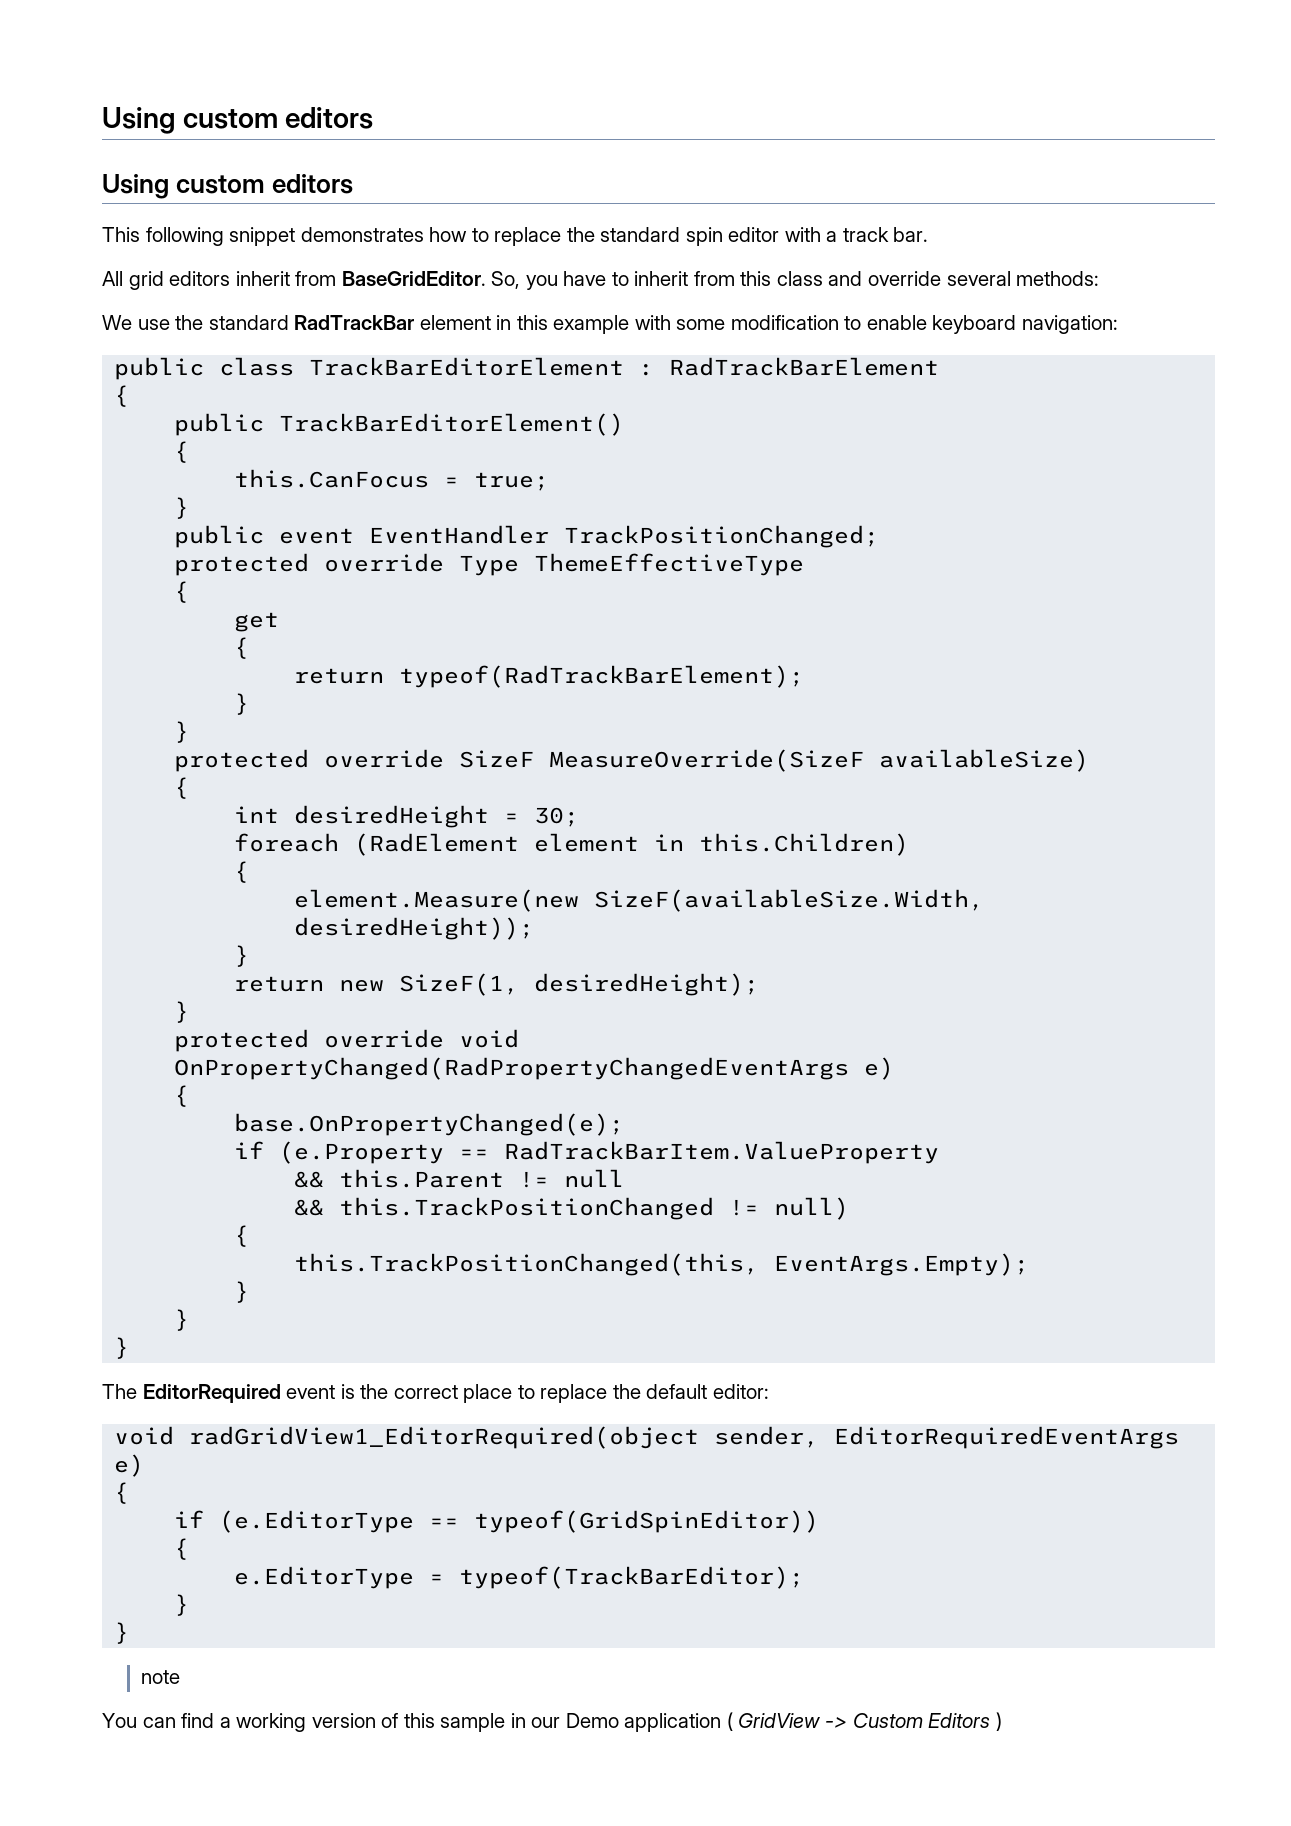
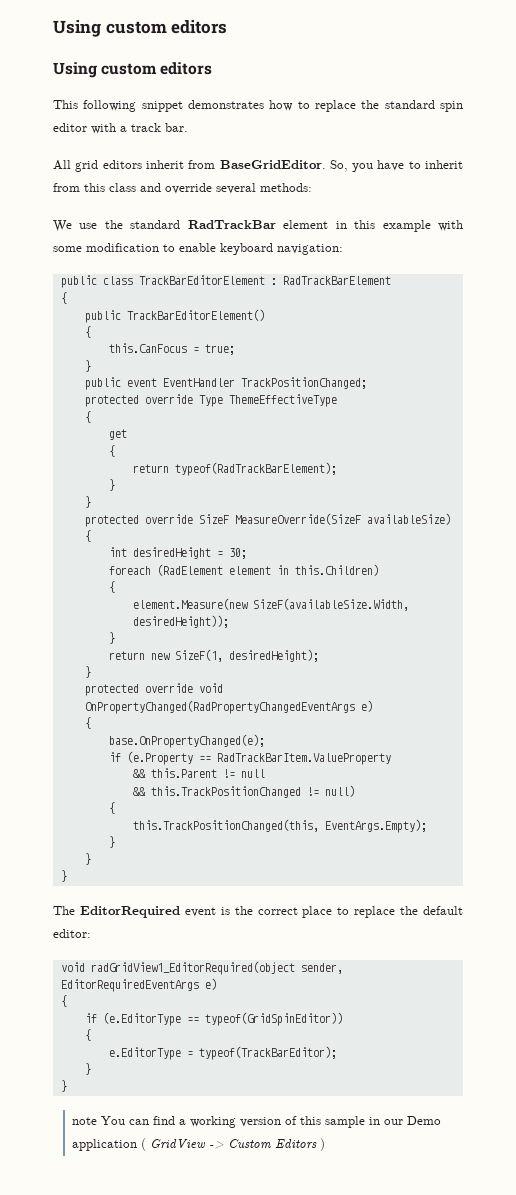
(181, 1677) // -> (97, 1121) none

